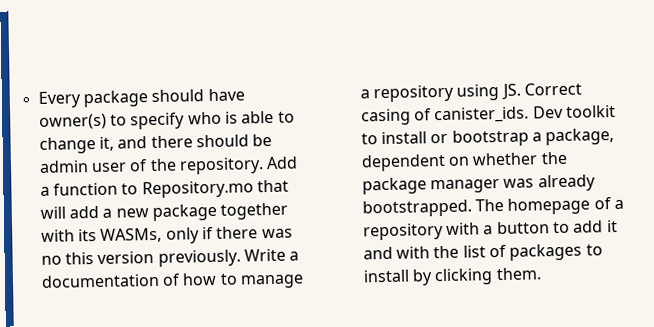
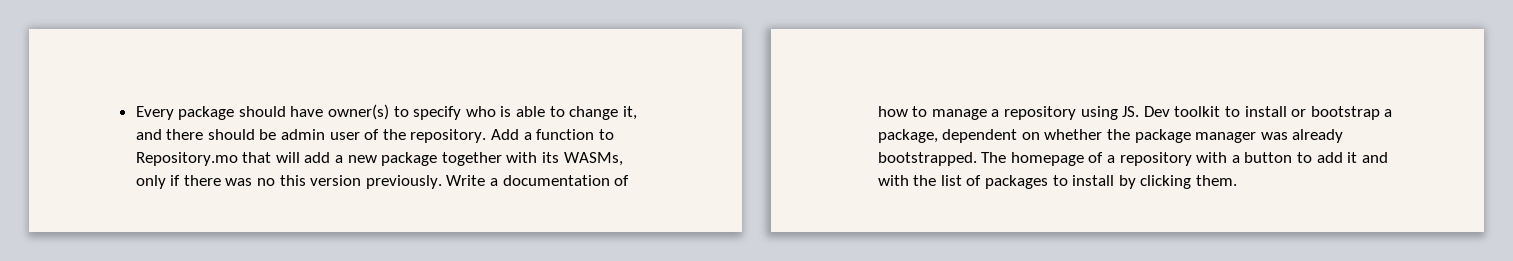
[523,82,582,96] [360,106,530,126] Correct casing of canister_ids. -> (1140, 111) none

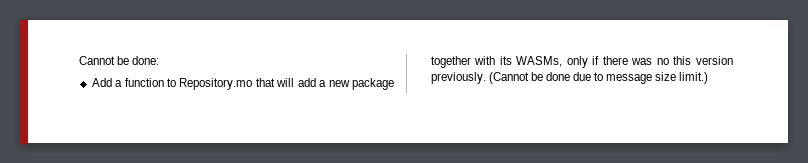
[135,104,637,120] [135,129,487,143] Every package should have owner(s) to specify who is able to change it, and there should be admin user of the repository. -> [79,56,160,65] Cannot be done: //
[446,175,630,186] [877,106,1393,120] [877,129,1344,143] [877,152,1388,166] [877,175,1238,189] Write a documentation of how to manage a repository using JS. Dev toolkit to install or bootstrap a package, dependent on whether the package manager was already bootstrapped. The homepage of a repository with a button to add it and with the list of packages to install by clicking them. -> [488,72,709,84] (Cannot be done due to message size limit.)

